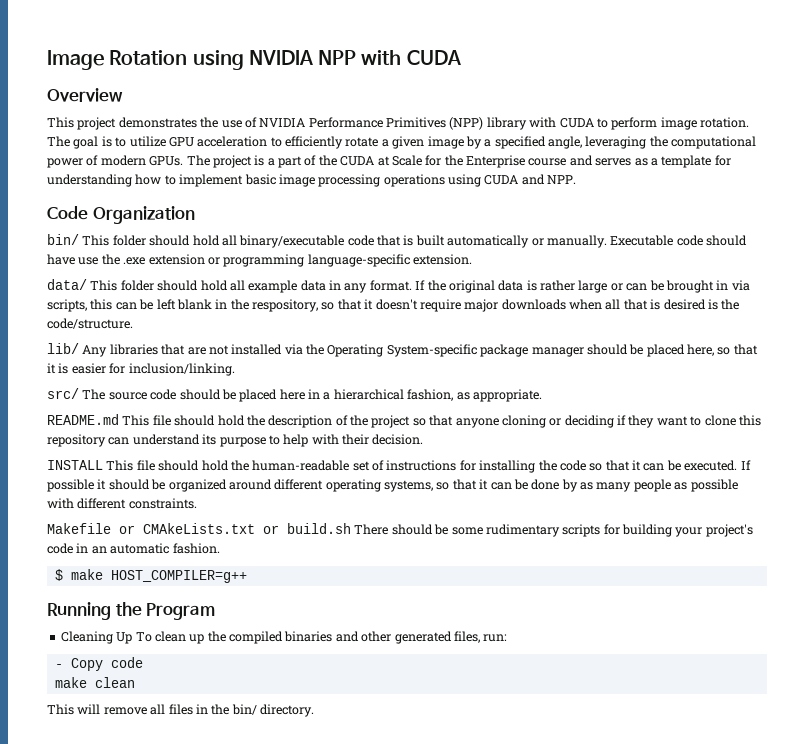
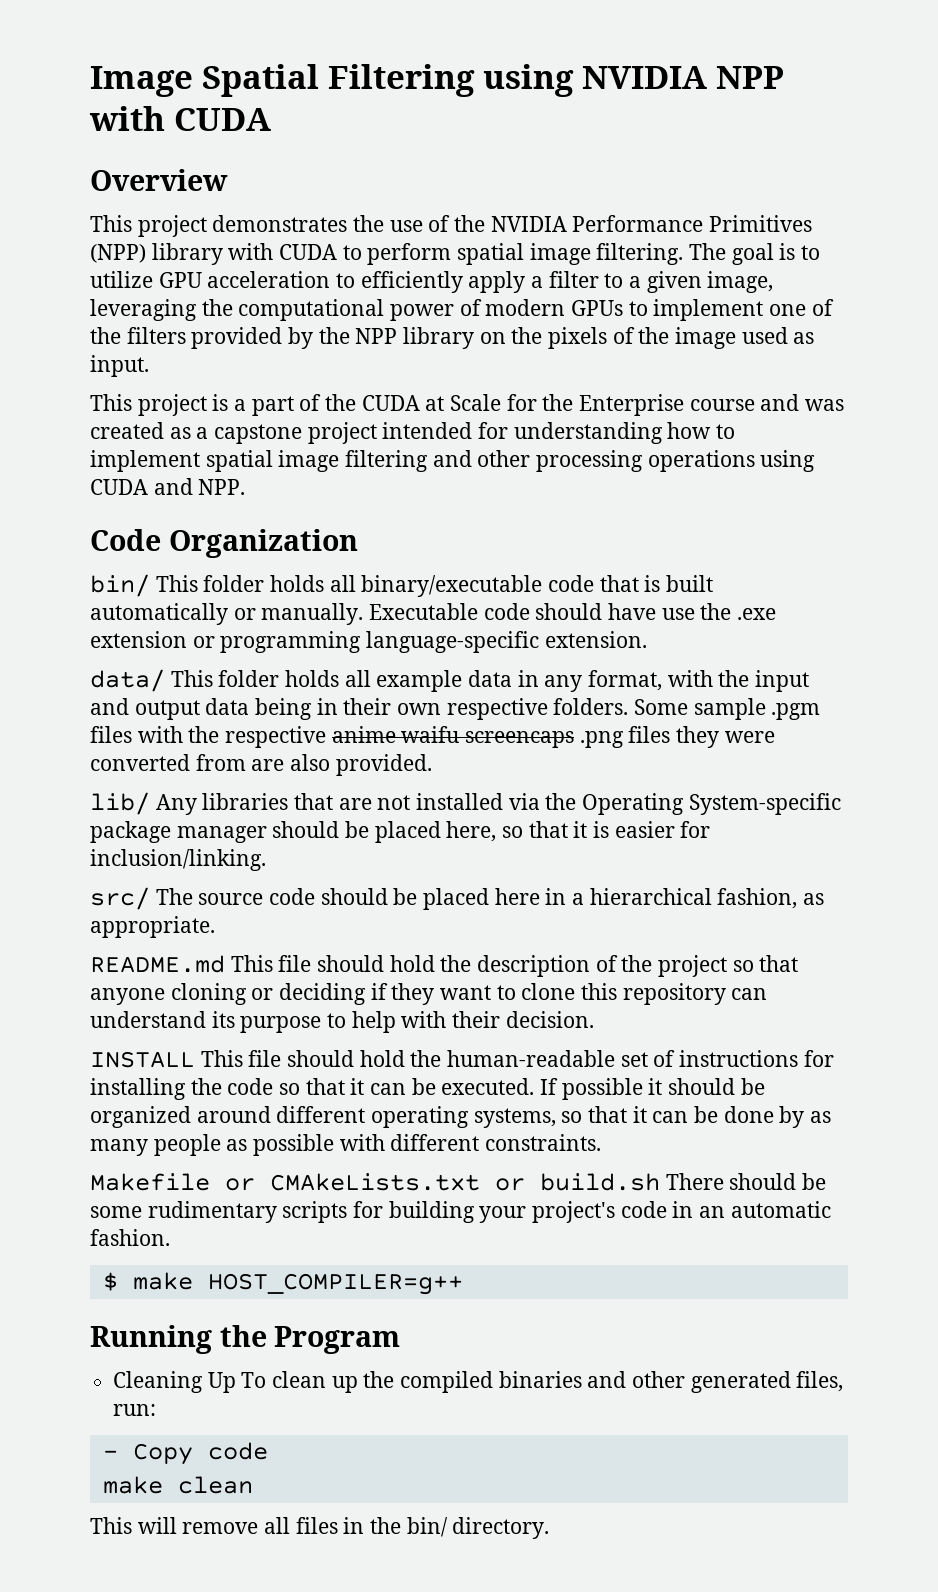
[109,50,188,65] Rotation -> [202,64,475,97] Spatial Filtering
(257, 122) none -> [454,215,486,232] the
[660,117,749,130] image rotation. -> [457,243,684,265] spatial image filtering.
[345,136,582,149] rotate a given image by a specified angle, -> [468,271,774,293] apply a filter to a given image,
[149,155,210,166] GPUs. The -> [571,299,834,321] [90,327,815,349] [90,355,149,377] [90,394,132,411] GPUs to implement one of the filters provided by the NPP library on the pixels of the image used as input. // This
[595,155,712,168] serves as a template -> [805,399,845,411] [90,422,473,444] was created as a capstone project intended
[244,174,315,187] basic image -> [205,450,531,472] spatial image filtering and other
[149,235,220,246] should hold -> [270,575,325,592] holds
[157,280,228,291] should hold -> [285,670,340,687] holds
[369,280,750,293] [47,299,740,312] [47,318,133,329] format. If the original data is rather large or can be brought in via scripts, this can be left blank in the respository, so that it doesn't require major downloads when all that is desired is the code/structure. -> [588,670,810,692] [90,698,821,720] [90,726,775,748] [90,754,432,776] format, with the input and output data being in their own respective folders. Some sample .pgm files with the respective anime waifu screencaps .png files they were converted from are also provided.

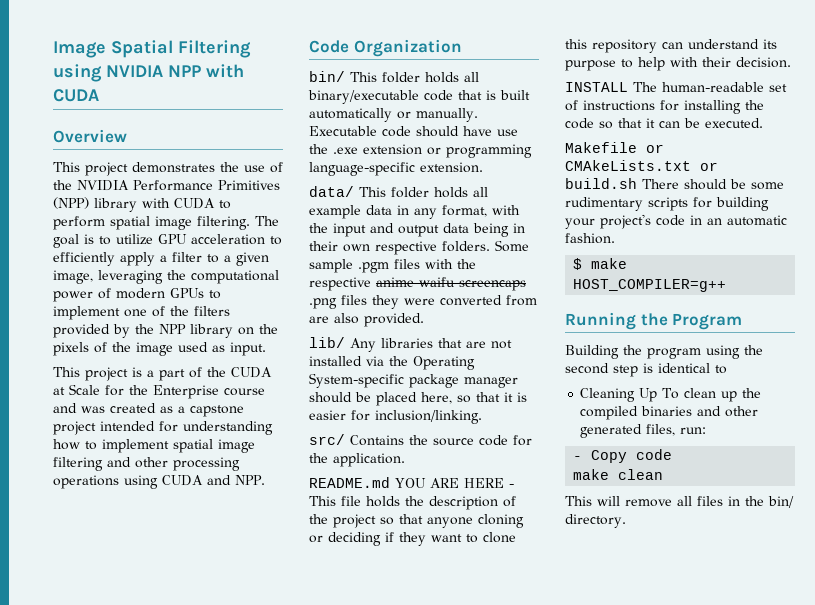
[155,888,825,910] [90,916,215,938] [90,955,435,973] The source code should be placed here in a hierarchical fashion, as appropriate. // README.md This file should hold -> [350,435,532,446] [309,453,405,467] [309,477,514,488] [309,496,400,507] Contains the source code for the application. // README.md YOU ARE HERE - This file holds
[200,1050,442,1067] This file should hold the -> [633,82,657,92] The
[540,1078,765,1100] [90,1106,832,1128] [90,1134,602,1156] If possible it should be organized around different operating systems, so that it can be done by as many people as possible with different constraints. -> (763, 123) none
(401, 1340) none -> [565,345,763,359] [565,363,727,377] // Building the program using the second step is identical to

